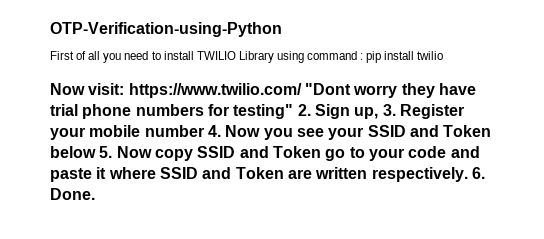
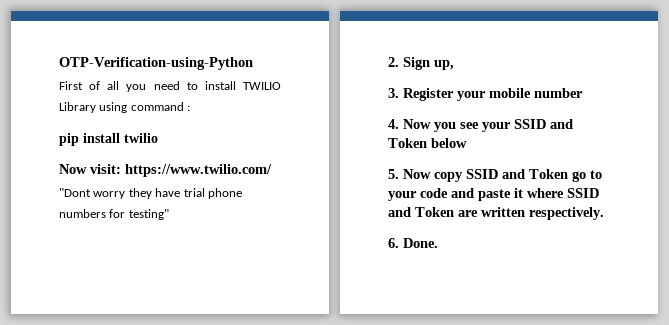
(364, 56) none -> (191, 108) //
(302, 90) none -> (272, 170) //
(294, 111) none -> (169, 214) //
(379, 113) none -> (454, 65) //
(204, 131) none -> (583, 93) //
(96, 152) none -> (467, 143) //
(468, 174) none -> (604, 213) //

